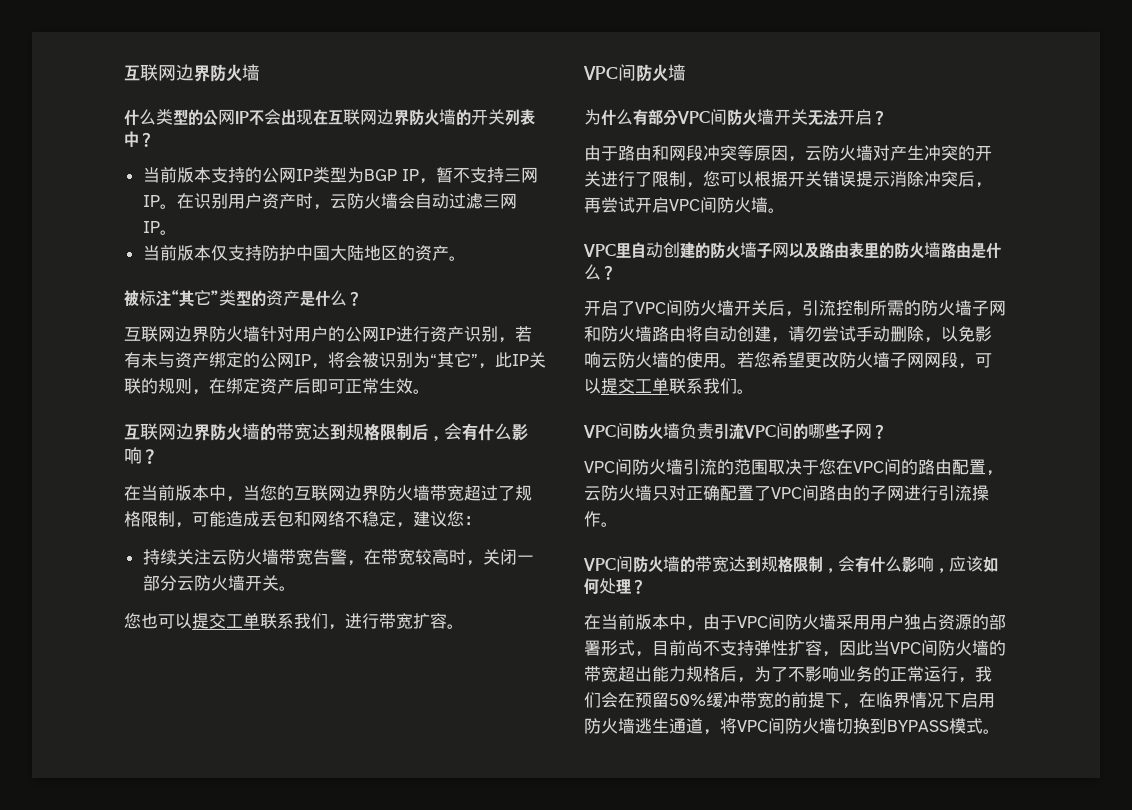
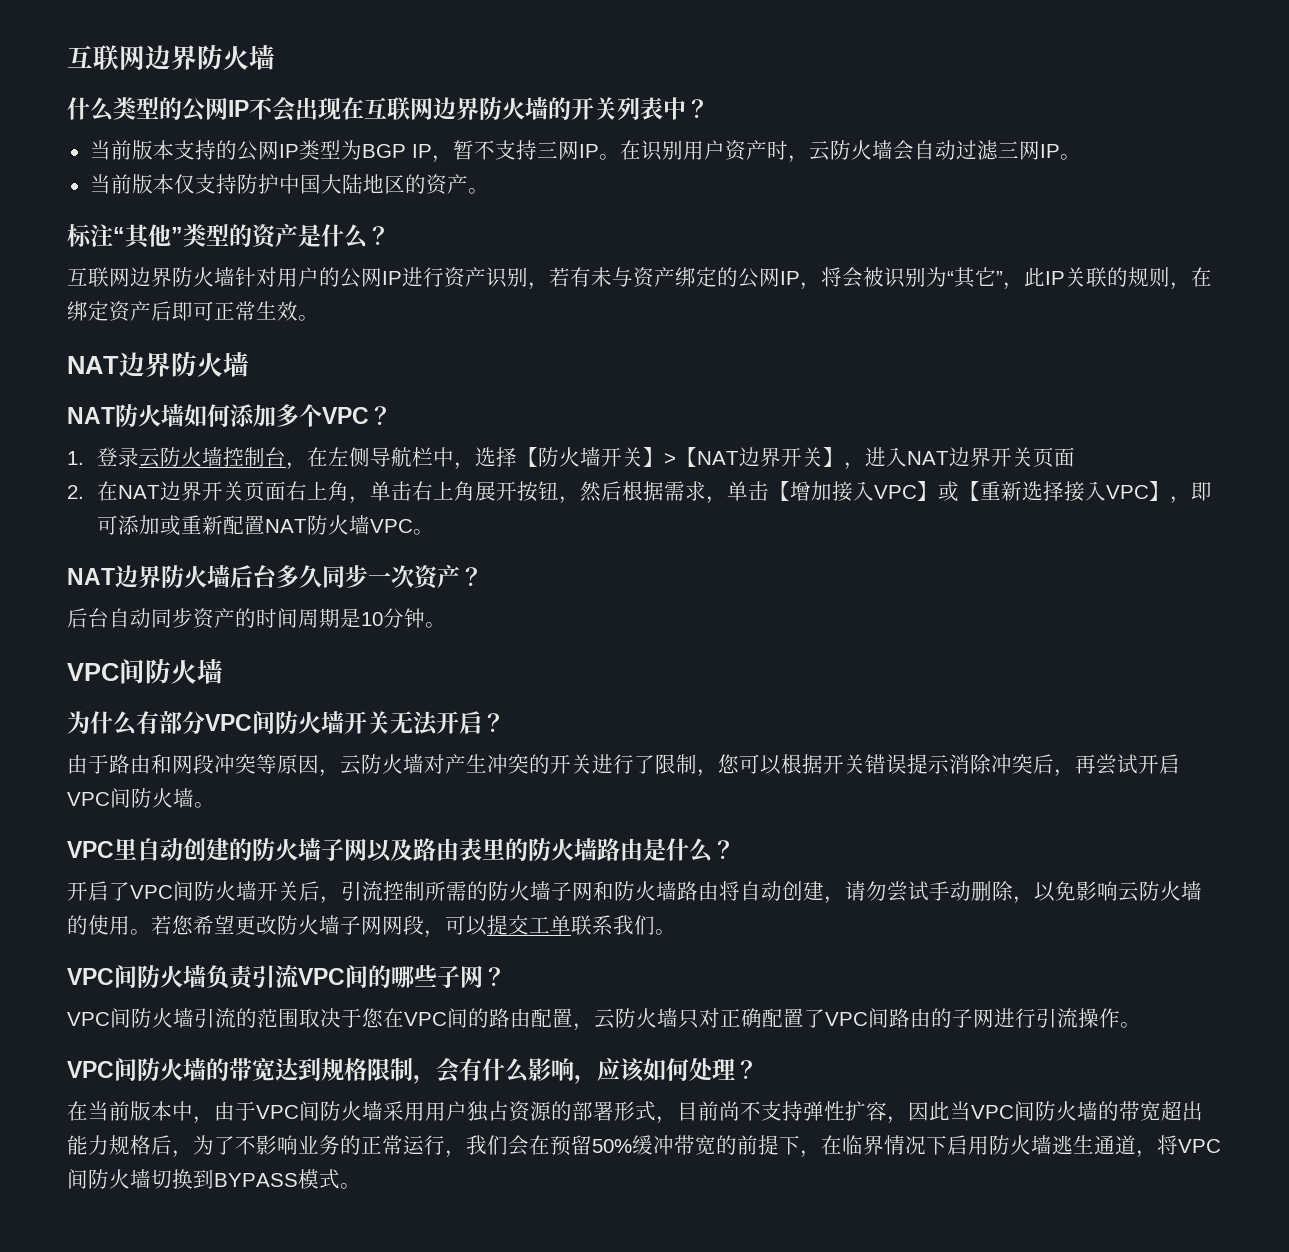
[124,290,139,306] 被 -> (489, 191) none
[194,290,211,305] 它 -> [148,224,171,247] 他
[124,423,528,442] [124,447,158,464] [124,485,532,502] [124,511,481,528] [142,549,534,566] [142,575,296,591] [124,613,447,630] 互联网边界防火墙的带宽达到规格限制后，会有什么影响？ // 在当前版本中，当您的互联网边界防火墙带宽超过了规格限制，可能造成丢包和网络不稳定，建议您： // 持续关注云防火墙带宽告警，在带宽较高时，关闭一部分云防火墙开关。 // 您也可以提交工单联系我们，进行带宽扩容 -> [67,352,249,377] [67,404,392,427] [67,447,1075,470] [67,481,1212,504] [96,515,434,536] [67,565,483,590] [67,608,425,629] NAT边界防火墙 // NAT防火墙如何添加多个VPC？ // 1.登录云防火墙控制台，在左侧导航栏中，选择【防火墙开关】>【NAT边界开关】，进入NAT边界开关页面 // 2.在NAT边界开关页面右上角，单击右上角展开按钮，然后根据需求，单击【增加接入VPC】或【重新选择接入VPC】，即可添加或重新配置NAT防火墙VPC。 // NAT边界防火墙后台多久同步一次资产？ // 后台自动同步资产的时间周期是10分钟

